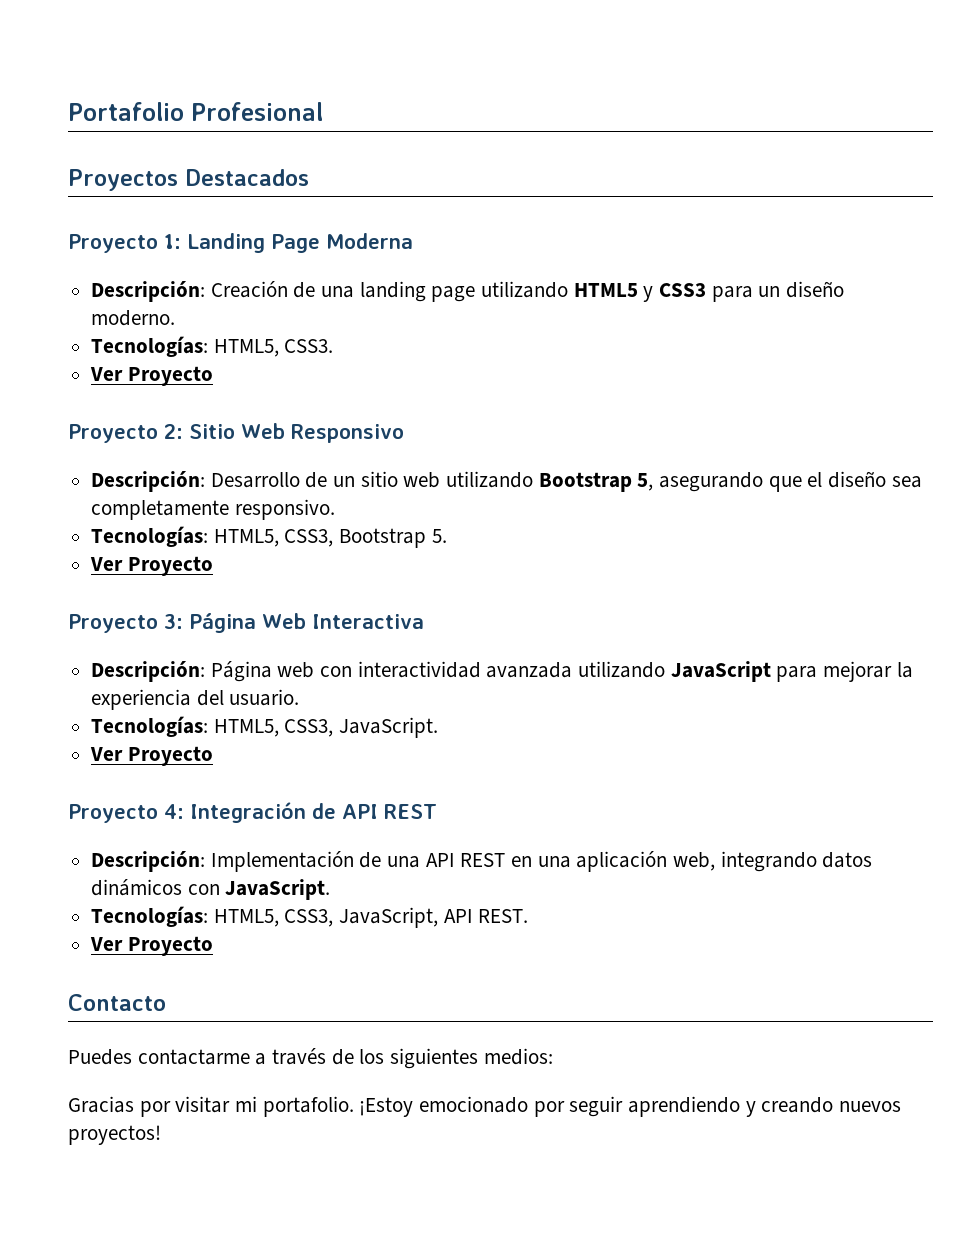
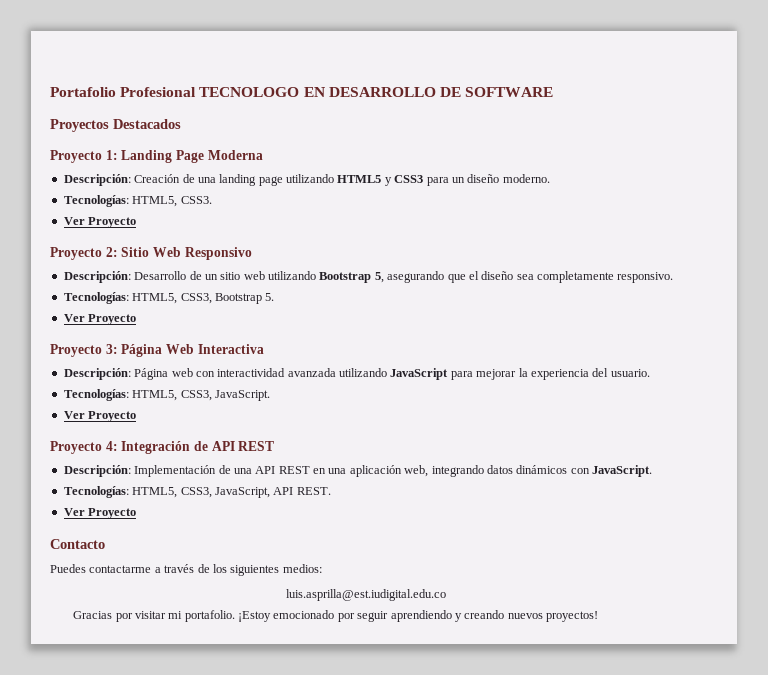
(323, 111) none -> [199,87,554,97] TECNOLOGO EN DESARROLLO DE SOFTWARE
(553, 1056) none -> [286,589,446,601] // luis.asprilla@est.iudigital.edu.co

